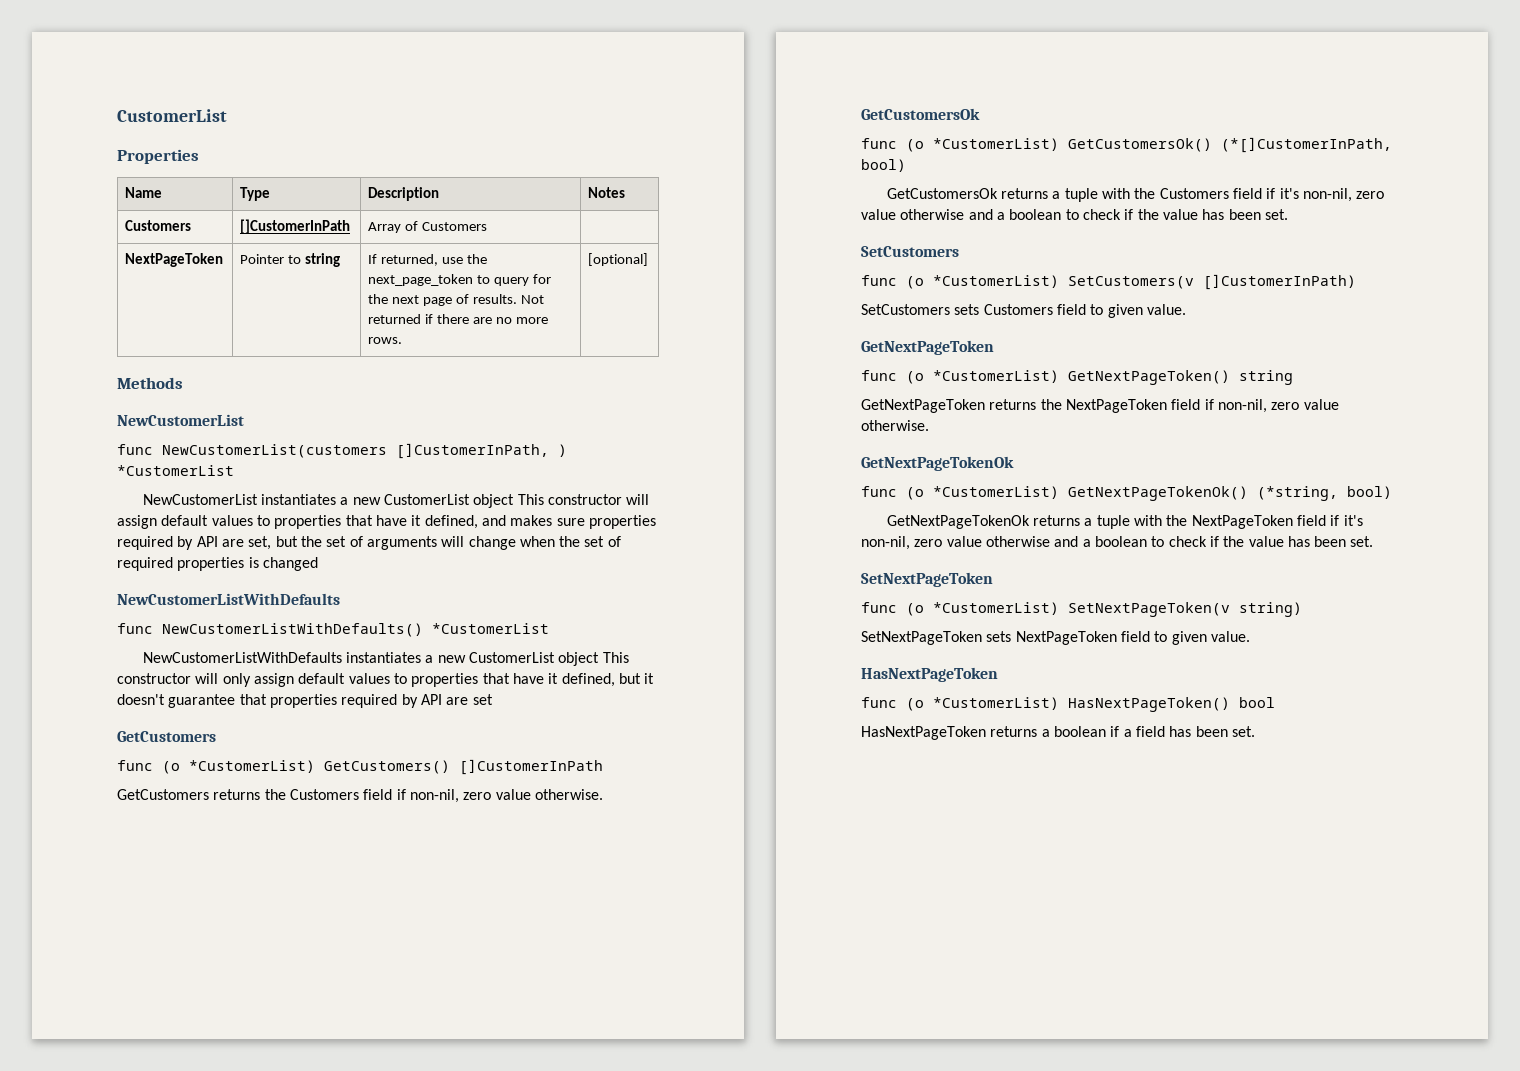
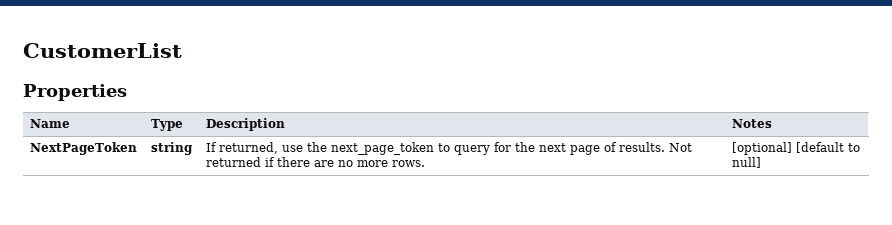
[125,220,192,231] [240,219,351,234] [368,221,488,233] // Customers | []CustomerInPath | Array of Customers | -> (772, 123) none
[240,254,302,264] Pointer to -> (137, 148) none
[117,377,183,389] [117,414,244,426] [117,443,567,459] [117,465,234,476] [142,494,650,508] [117,515,656,529] [117,536,621,550] [117,557,318,571] [117,593,340,605] [117,623,549,637] [142,652,629,666] [117,673,655,687] [117,694,493,708] [117,731,216,742] [117,759,603,775] [117,789,603,803] [861,108,980,120] [861,137,1392,153] [861,159,906,172] [886,188,1385,202] [861,209,1288,220] [861,246,959,257] [861,274,1356,290] [861,304,1186,318] [861,340,994,355] [861,370,1293,385] [861,399,1339,413] [861,420,929,431] [861,456,1014,471] [861,486,1392,501] [886,515,1363,529] [861,536,1374,550] [861,572,993,587] [861,602,1302,617] [861,631,1250,645] [861,667,998,682] [861,697,1275,712] [861,726,1255,740] // Methods // NewCustomerList // func NewCustomerList(customers []CustomerInPath, ) *CustomerList // NewCustomerList instantiates a new CustomerList object This constructor will assign default values to properties that have it defined, and makes sure properties required by API are set, but the set of arguments will change when the set of required properties is changed // NewCustomerListWithDefaults // func NewCustomerListWithDefaults() *CustomerList // NewCustomerListWithDefaults instantiates a new CustomerList object This constructor will only assign default values to properties that have it defined, but it doesn't guarantee that properties required by API are set // GetCustomers // func (o *CustomerList) GetCustomers() []CustomerInPath // GetCustomers returns the Customers field if non-nil, zero value otherwise. // GetCustomersOk // func (o *CustomerList) GetCustomersOk() (*[]CustomerInPath, bool) // GetCustomersOk returns a tuple with the Customers field if it's non-nil, zero value otherwise and a boolean to check if the value has been set. // SetCustomers // func (o *CustomerList) SetCustomers(v []CustomerInPath) // SetCustomers sets Customers field to given value. // GetNextPageToken // func (o *CustomerList) GetNextPageToken() string // GetNextPageToken returns the NextPageToken field if non-nil, zero value otherwise. // GetNextPageTokenOk // func (o *CustomerList) GetNextPageTokenOk() (*string, bool) // GetNextPageTokenOk returns a tuple with the NextPageToken field if it's non-nil, zero value otherwise and a boolean to check if the value has been set. // SetNextPageToken // func (o *CustomerList) SetNextPageToken(v string) // SetNextPageToken sets NextPageToken field to given value. // HasNextPageToken // func (o *CustomerList) HasNextPageToken() bool // HasNextPageToken returns a boolean if a field has been set. -> [795,142,860,153] [731,157,761,168] [default to null]

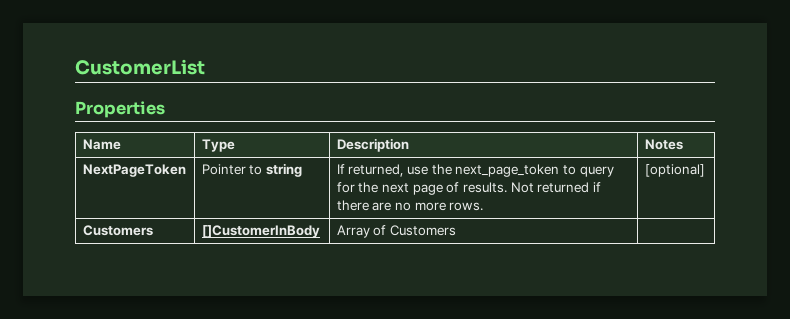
(137, 148) none -> [201,164,263,175] Pointer to
[795,142,860,153] [731,157,761,168] [default to null] -> [82,225,153,236] [201,225,320,238] [336,225,457,238] // Customers | []CustomerInBody | Array of Customers |

